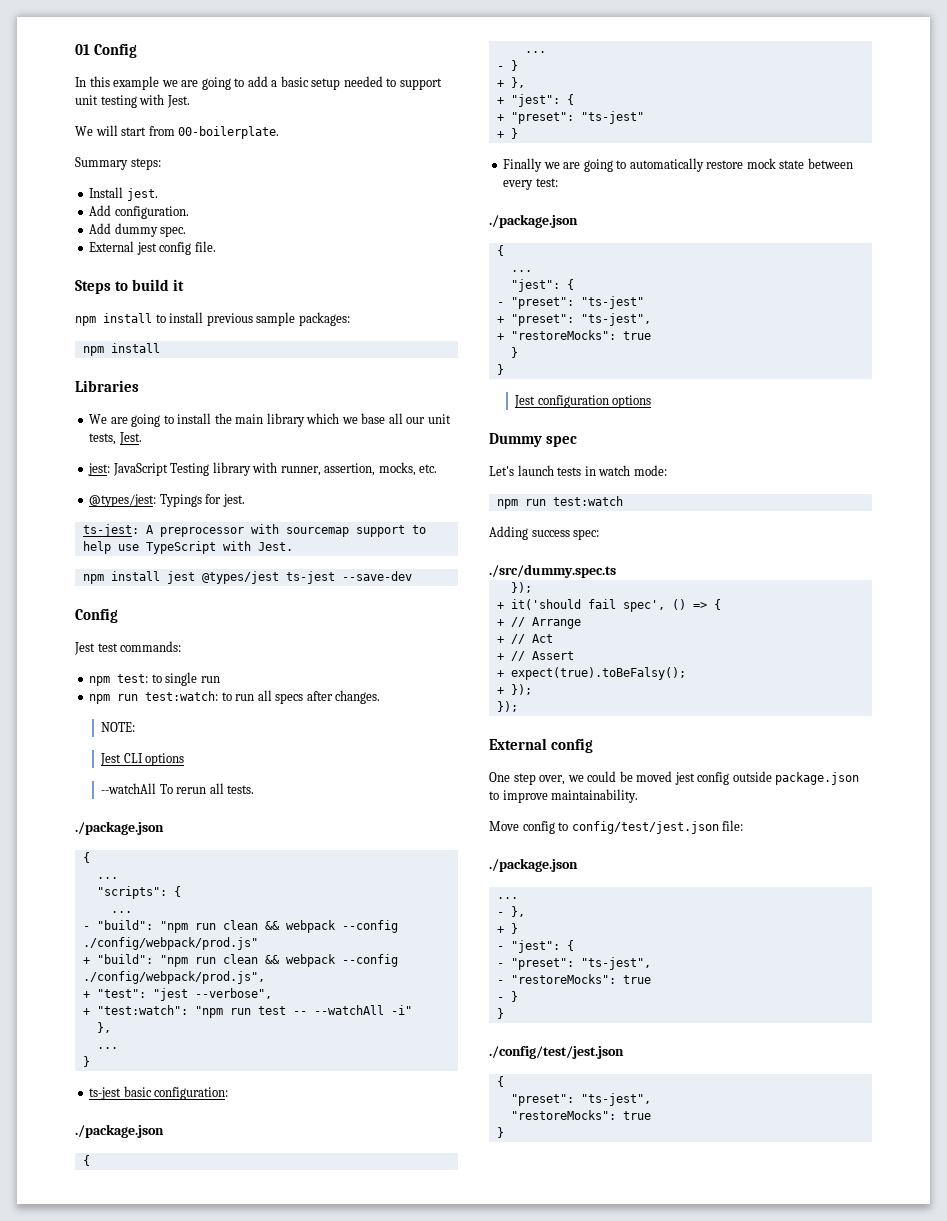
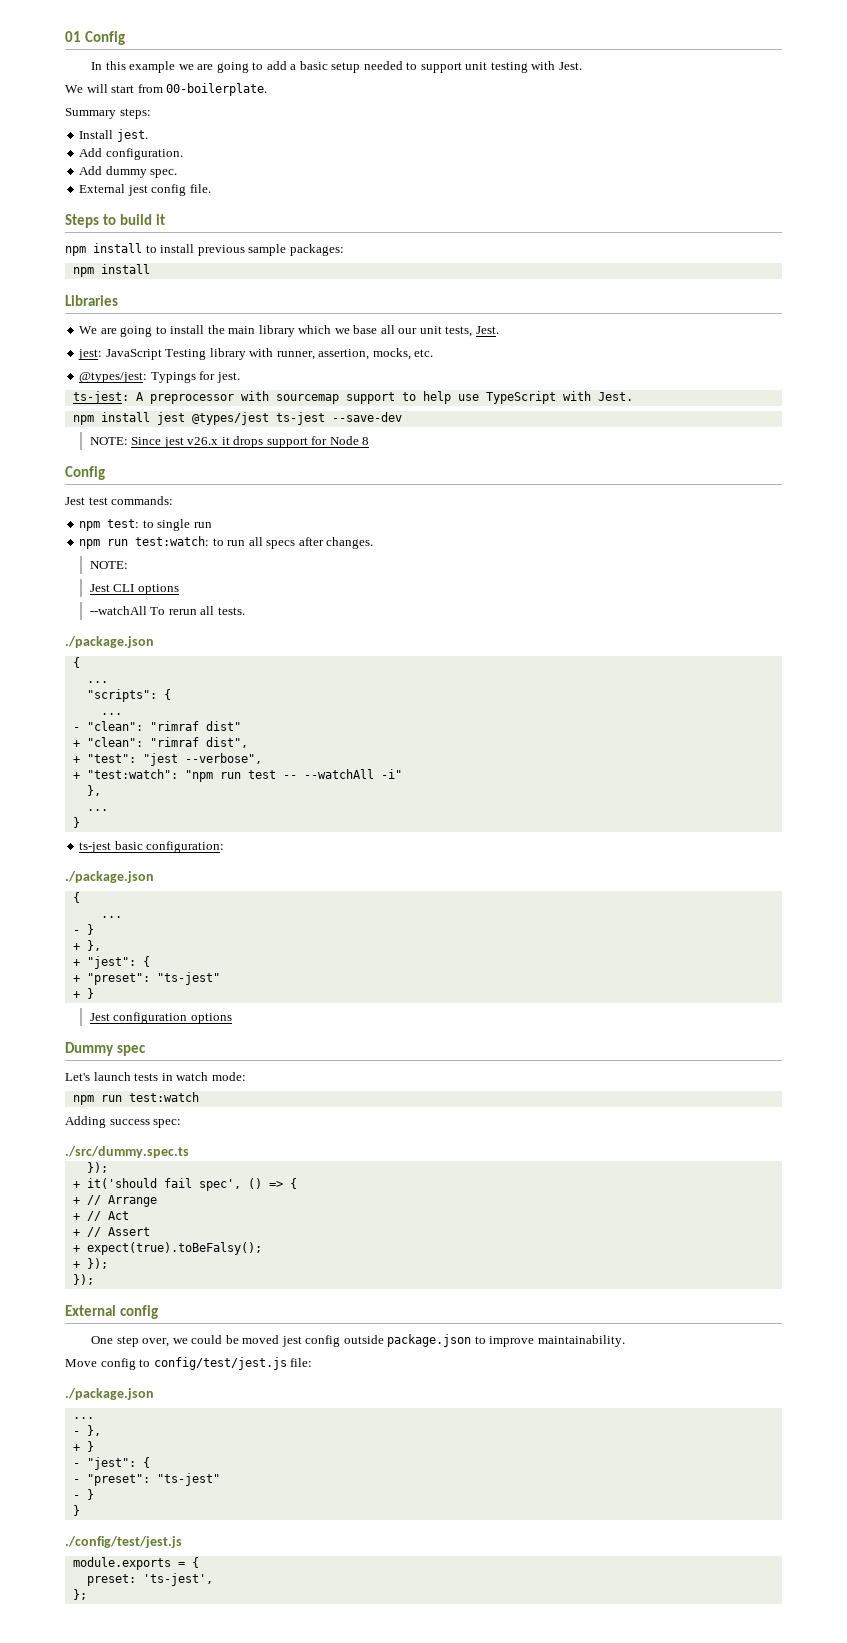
(412, 576) none -> [89,436,370,448] // NOTE: Since jest v26.x it drops support for Node 8
[96,920,398,933] [82,937,258,950] [82,954,398,967] [82,971,265,984] "build": "npm run clean && webpack --config ./config/webpack/prod.js" // + "build": "npm run clean && webpack --config ./config/webpack/prod.js", -> [86,721,241,731] [72,737,248,748] "clean": "rimraf dist" // + "clean": "rimraf dist",
[503,158,853,172] [503,178,558,190] [489,214,578,228] [496,245,504,256] [510,270,532,272] [510,279,574,292] [496,296,644,309] [496,313,651,326] [496,330,651,340] [510,347,518,358] [496,364,504,375] // Finally we are going to automatically restore mock state between every test: // ./package.json // { // ... // "jest": { // - "preset": "ts-jest" // + "preset": "ts-jest", // + "restoreMocks": true // } // } -> (94, 993) none
[571,821,719,834] config/test/jest.json -> [153,1357,287,1370] config/test/jest.js
[580,957,651,970] [496,974,651,984] "ts-jest", // - "restoreMocks": true -> [156,1473,220,1486] "ts-jest"
[489,1046,624,1059] [496,1076,504,1087] [510,1093,651,1106] [510,1110,651,1120] [496,1127,504,1138] ./config/test/jest.json // { // "preset": "ts-jest", // "restoreMocks": true // } -> [65,1536,182,1548] [72,1557,199,1570] [86,1573,213,1586] [72,1589,87,1600] ./config/test/jest.js // module.exports = { // preset: 'ts-jest', // };

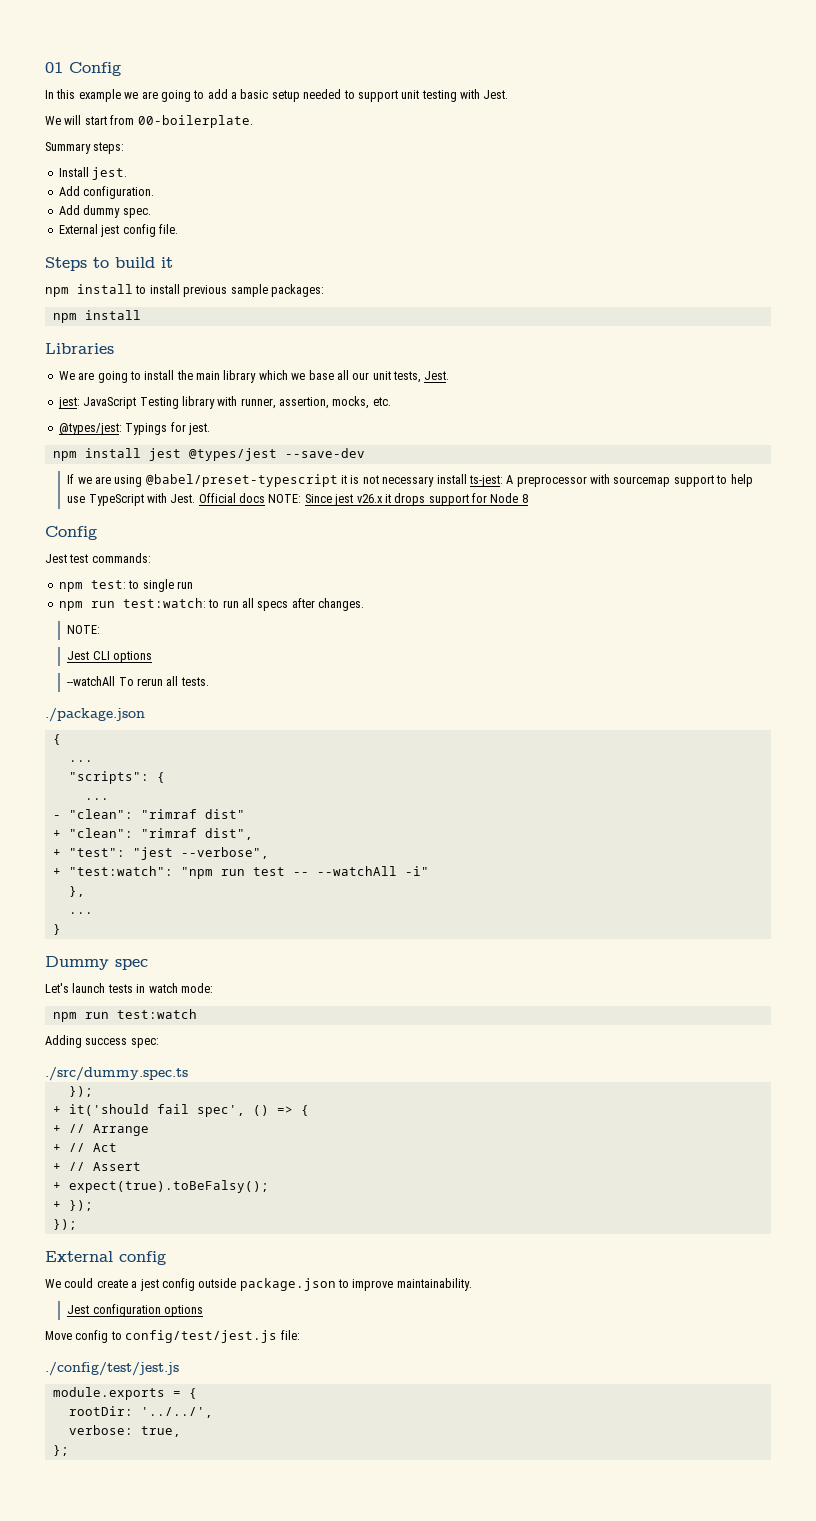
(240, 377) none -> [52,448,365,461] [67,474,467,487] npm install jest @types/jest --save-dev // If we are using @babel/preset-typescript it is not necessary install
[72,412,402,425] // npm install jest @types/jest ts-jest --save-dev // -> [198,493,265,503] Official docs
[79,841,225,853] [65,871,154,883] [72,892,80,903] [100,916,122,918] [72,924,94,935] [72,940,101,951] [72,956,150,969] [72,972,220,985] [72,988,94,999] [89,1012,232,1024] // ts-jest basic configuration: // ./package.json // { // ... // - } // + }, // + "jest": { // + "preset": "ts-jest" // + } // Jest configuration options -> (61, 929) none
[91,1335,280,1347] One step over, we could be moved -> [45,1278,138,1288] We could create a
(625, 1341) none -> [67,1304,203,1317] // Jest configuration options
[65,1388,154,1400] [72,1417,94,1419] [72,1425,101,1436] [72,1441,94,1452] [72,1457,150,1470] [72,1473,220,1486] [72,1489,94,1500] [72,1505,80,1516] // ./package.json // ... // - }, // + } // - "jest": { // - "preset": "ts-jest" // - } // } -> (300, 1335) none
[86,1573,213,1586] preset: 'ts-jest', -> [68,1406,213,1418] [68,1425,181,1437] rootDir: '../../', // verbose: true,

